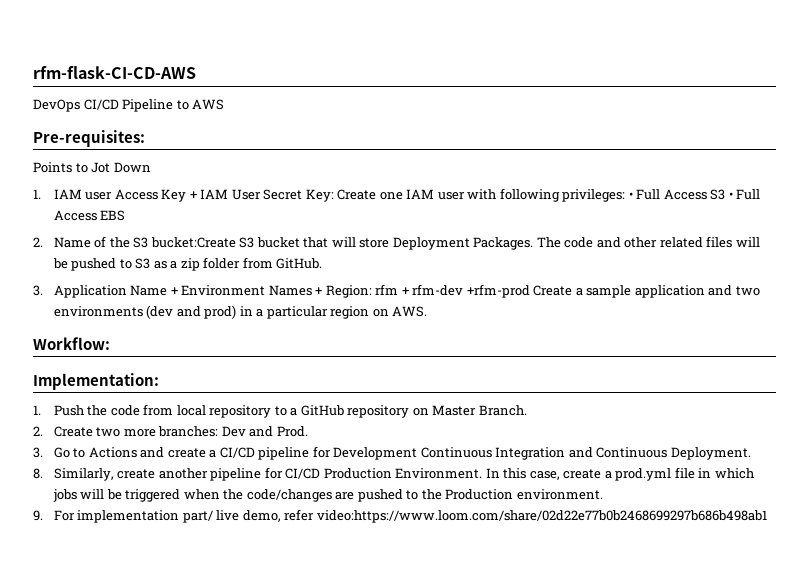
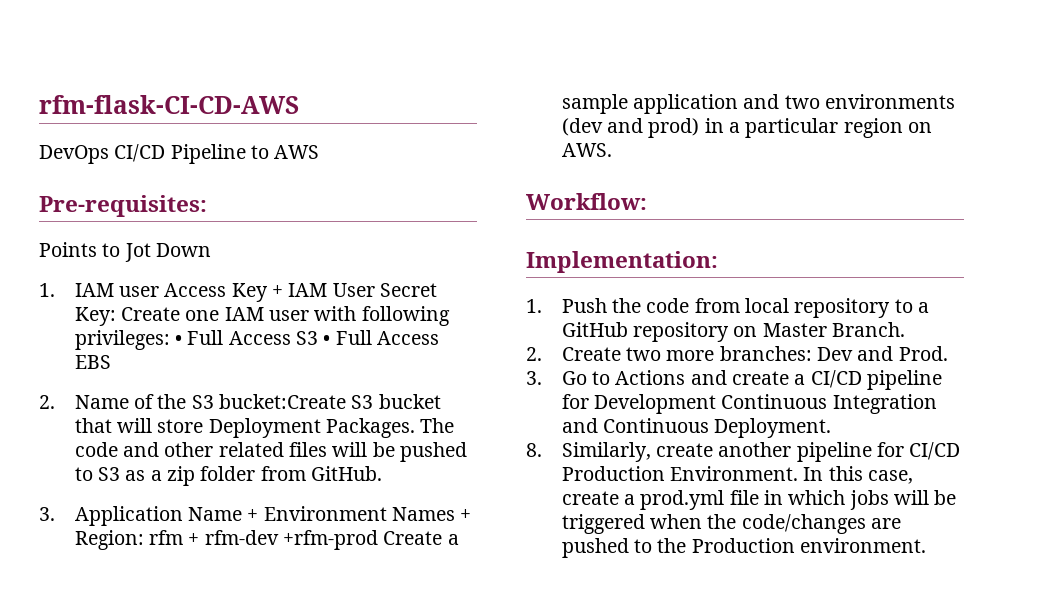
[33,509,767,523] // 9. For implementation part/ live demo, refer video:https://www.loom.com/share/02d22e77b0b2468699297b686b498ab1 -> (926, 545) none

